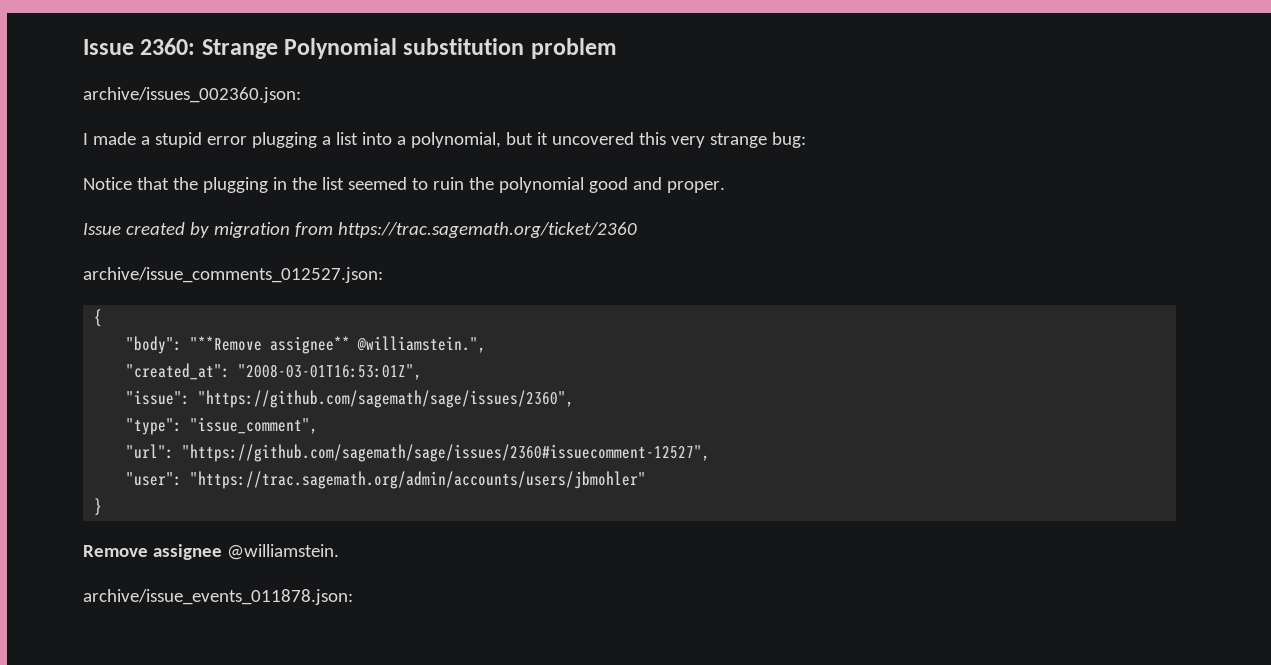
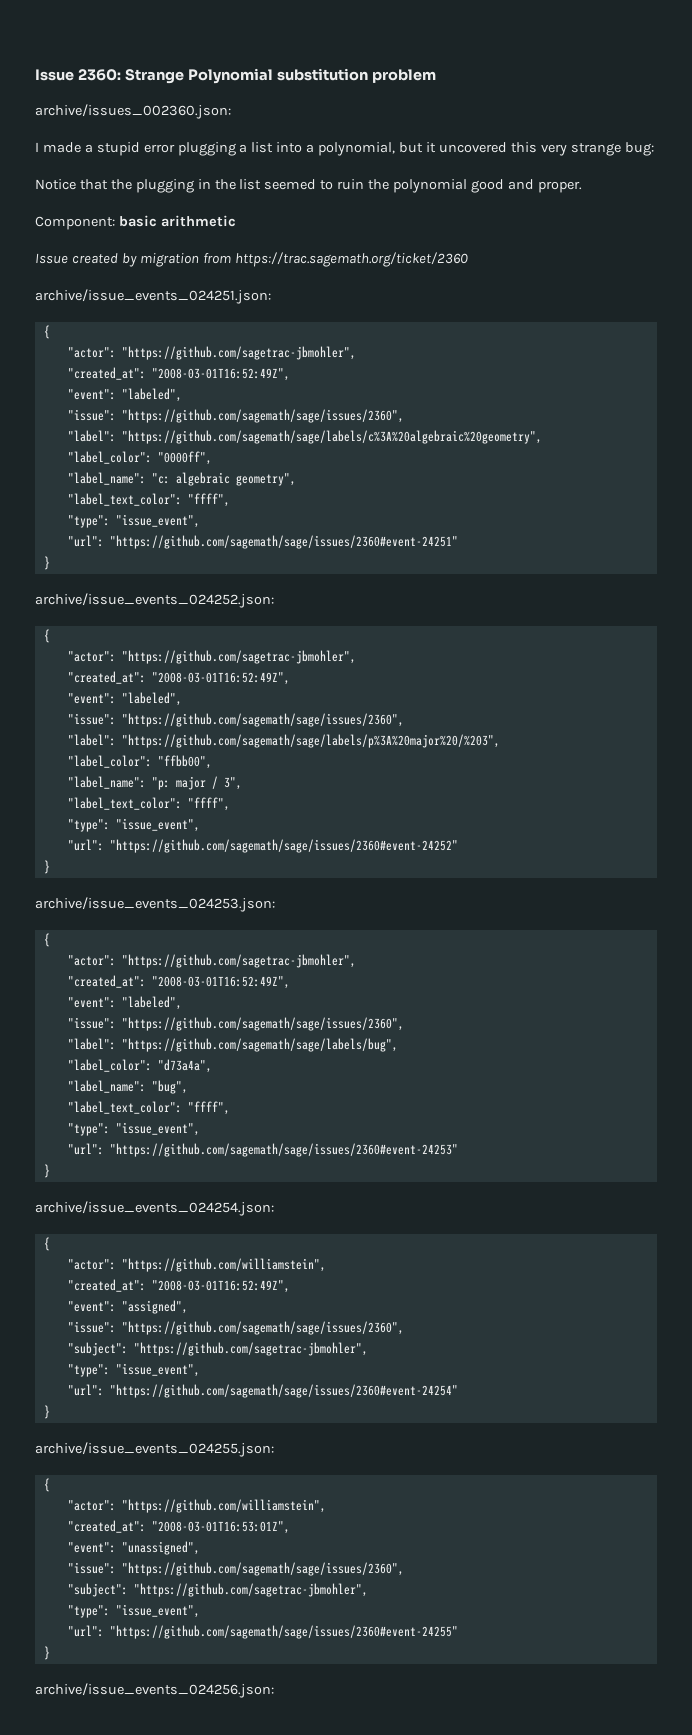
(725, 187) none -> [35,215,236,230] // Component: basic arithmetic
[83,267,383,283] [94,309,103,327] [126,336,487,354] archive/issue_comments_012527.json: // { // "body": "**Remove assignee** @williamstein.", -> [35,289,271,304] [43,325,50,339] [67,346,356,360] [67,367,290,381] [67,388,182,402] [67,409,404,423] [67,430,542,444] [67,451,212,465] [67,472,296,486] [67,493,230,507] [67,514,200,528] [67,535,458,549] [43,556,50,570] [35,593,274,608] [43,629,50,643] [67,650,356,664] [67,671,290,685] [67,692,182,706] [67,713,404,727] [67,734,500,748] [67,755,212,769] [67,776,242,790] [67,797,230,811] [67,818,200,832] [67,839,458,853] [43,860,50,874] [35,897,275,912] [43,933,50,947] [67,954,356,968] [67,975,290,989] [67,996,182,1010] [67,1017,404,1031] [67,1038,398,1052] [67,1059,212,1073] [67,1080,188,1094] [67,1101,230,1115] [67,1122,200,1136] [67,1143,458,1157] [43,1164,50,1178] [35,1201,274,1216] [43,1237,50,1251] [67,1258,326,1272] [67,1279,290,1293] [67,1300,188,1314] [67,1321,404,1335] [67,1342,368,1356] [67,1363,200,1377] [67,1384,458,1398] [43,1405,50,1419] [35,1442,274,1457] [43,1478,50,1492] [67,1499,326,1513] archive/issue_events_024251.json: // { // "actor": "https://github.com/sagetrac-jbmohler", // "created_at": "2008-03-01T16:52:49Z", // "event": "labeled", // "issue": "https://github.com/sagemath/sage/issues/2360", // "label": "https://github.com/sagemath/sage/labels/c%3A%20algebraic%20geometry", // "label_color": "0000ff", // "label_name": "c: algebraic geometry", // "label_text_color": "ffff", // "type": "issue_event", // "url": "https://github.com/sagemath/sage/issues/2360#event-24251" // } // archive/issue_events_024252.json: // { // "actor": "https://github.com/sagetrac-jbmohler", // "created_at": "2008-03-01T16:52:49Z", // "event": "labeled", // "issue": "https://github.com/sagemath/sage/issues/2360", // "label": "https://github.com/sagemath/sage/labels/p%3A%20major%20/%203", // "label_color": "ffbb00", // "label_name": "p: major / 3", // "label_text_color": "ffff", // "type": "issue_event", // "url": "https://github.com/sagemath/sage/issues/2360#event-24252" // } // archive/issue_events_024253.json: // { // "actor": "https://github.com/sagetrac-jbmohler", // "created_at": "2008-03-01T16:52:49Z", // "event": "labeled", // "issue": "https://github.com/sagemath/sage/issues/2360", // "label": "https://github.com/sagemath/sage/labels/bug", // "label_color": "d73a4a", // "label_name": "bug", // "label_text_color": "ffff", // "type": "issue_event", // "url": "https://github.com/sagemath/sage/issues/2360#event-24253" // } // archive/issue_events_024254.json: // { // "actor": "https://github.com/williamstein", // "created_at": "2008-03-01T16:52:49Z", // "event": "assigned", // "issue": "https://github.com/sagemath/sage/issues/2360", // "subject": "https://github.com/sagetrac-jbmohler", // "type": "issue_event", // "url": "https://github.com/sagemath/sage/issues/2360#event-24254" // } // archive/issue_events_024255.json: // { // "actor": "https://github.com/williamstein",
[126,390,575,408] [126,417,319,435] [126,444,711,462] [126,471,647,489] [94,498,103,516] [83,544,339,560] [83,589,353,605] // "issue": "https://github.com/sagemath/sage/issues/2360", // "type": "issue_comment", // "url": "https://github.com/sagemath/sage/issues/2360#issuecomment-12527", // "user": "https://trac.sagemath.org/admin/accounts/users/jbmohler" // } // Remove assignee @williamstein. // archive/issue_events_011878.json: -> [67,1541,200,1555] [67,1562,404,1576] [67,1583,368,1597] [67,1604,200,1618] [67,1625,458,1639] [43,1646,50,1660] [35,1683,274,1698] // "event": "unassigned", // "issue": "https://github.com/sagemath/sage/issues/2360", // "subject": "https://github.com/sagetrac-jbmohler", // "type": "issue_event", // "url": "https://github.com/sagemath/sage/issues/2360#event-24255" // } // archive/issue_events_024256.json:

